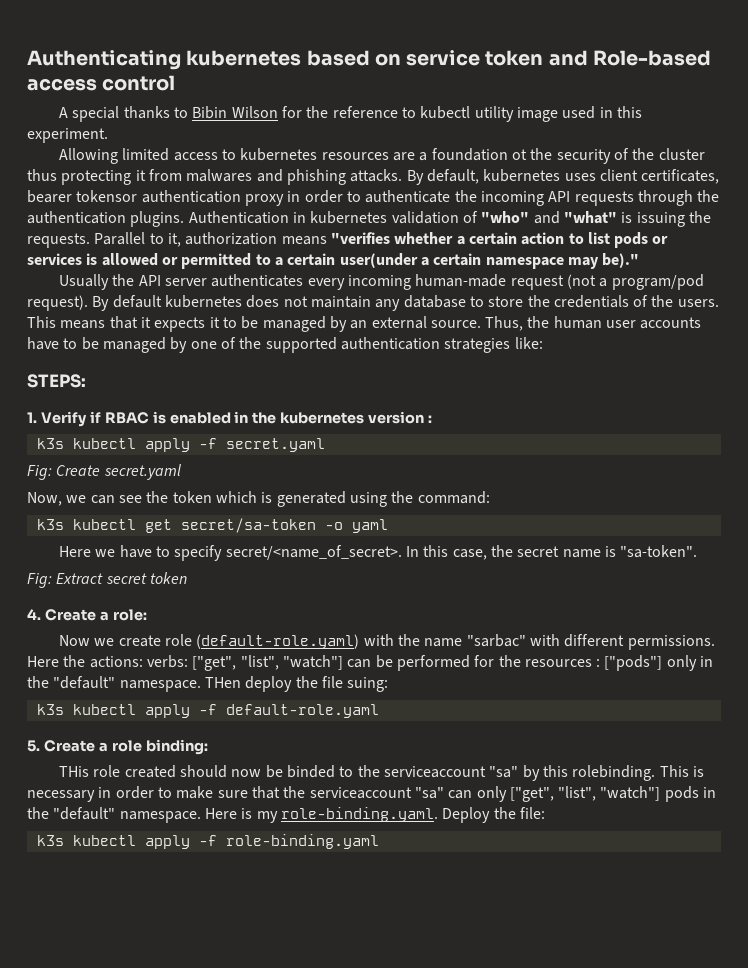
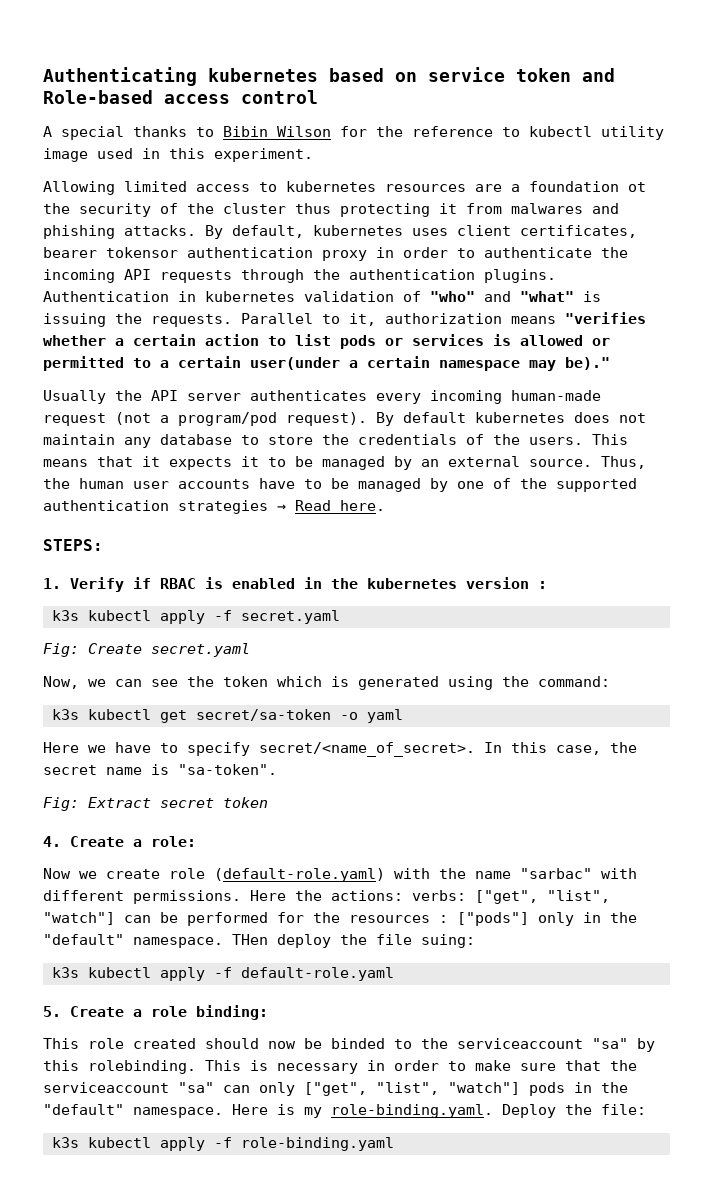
[514,337,543,349] like: -> [277,500,385,511] → Read here.
[59,766,90,777] THis -> [43,1038,79,1049] This

